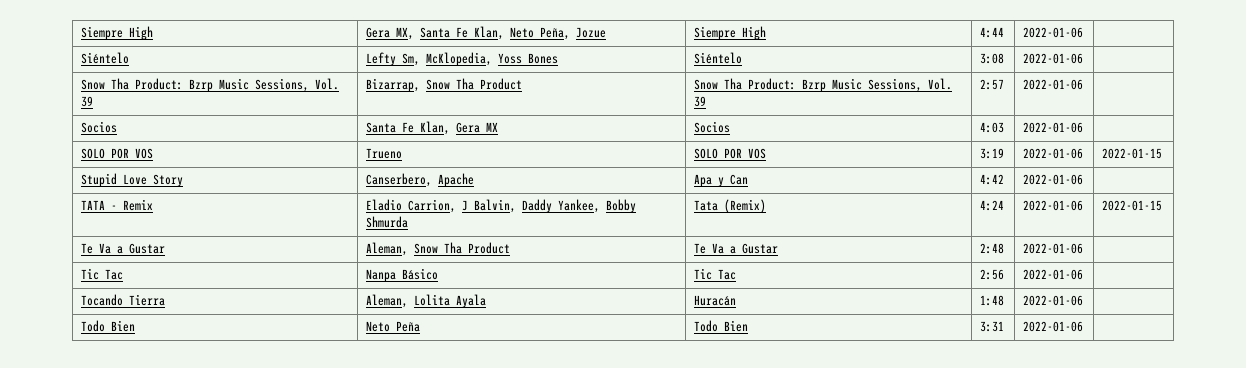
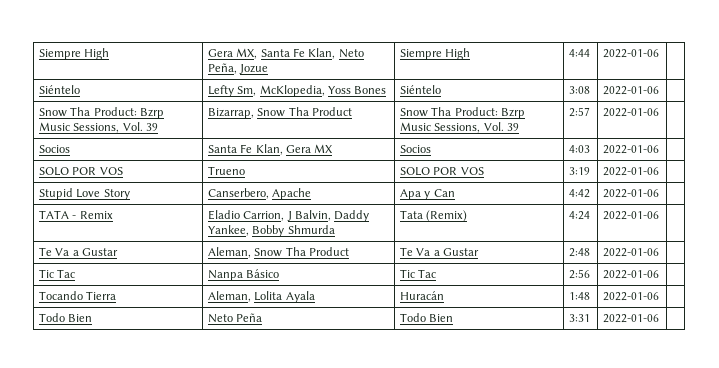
[1101,148,1162,159] 2022-01-15 -> (659, 171) none
[1101,200,1162,211] 2022-01-15 -> (659, 215) none

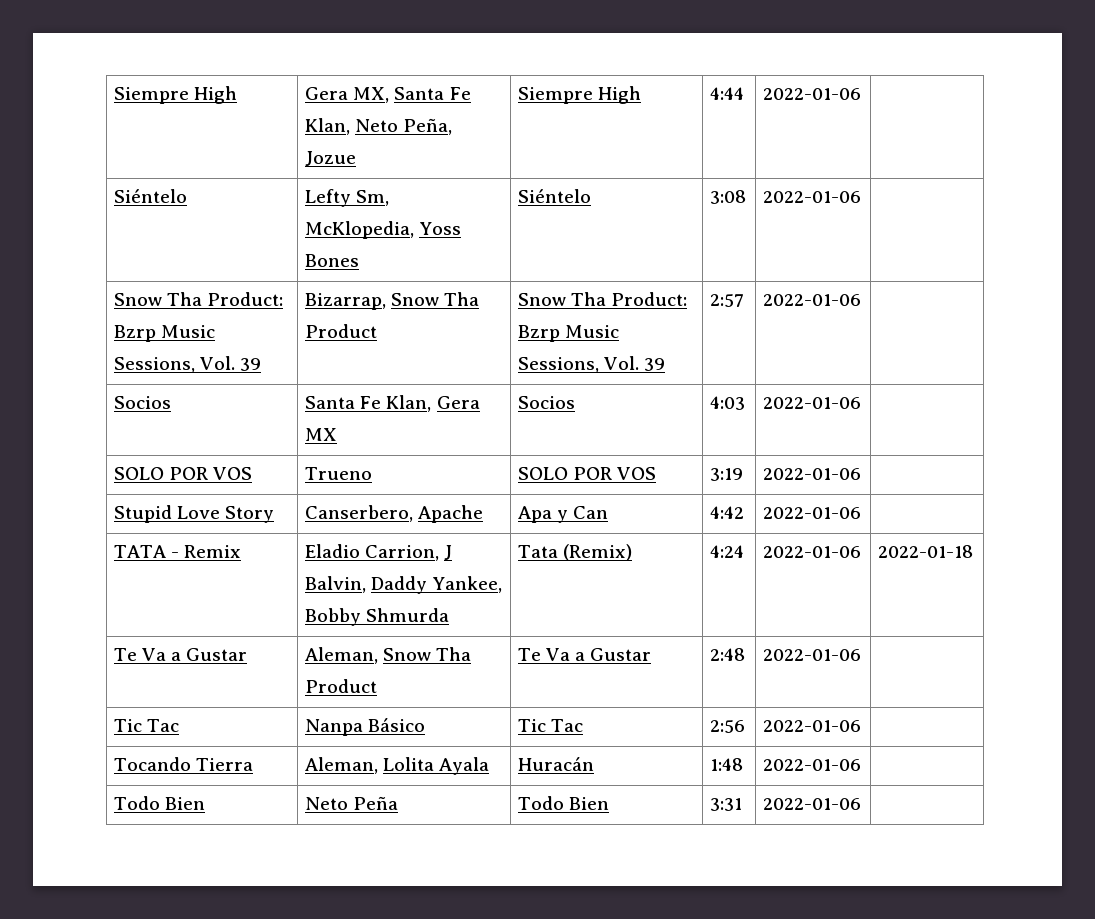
(659, 215) none -> [878,545,974,558] 2022-01-18

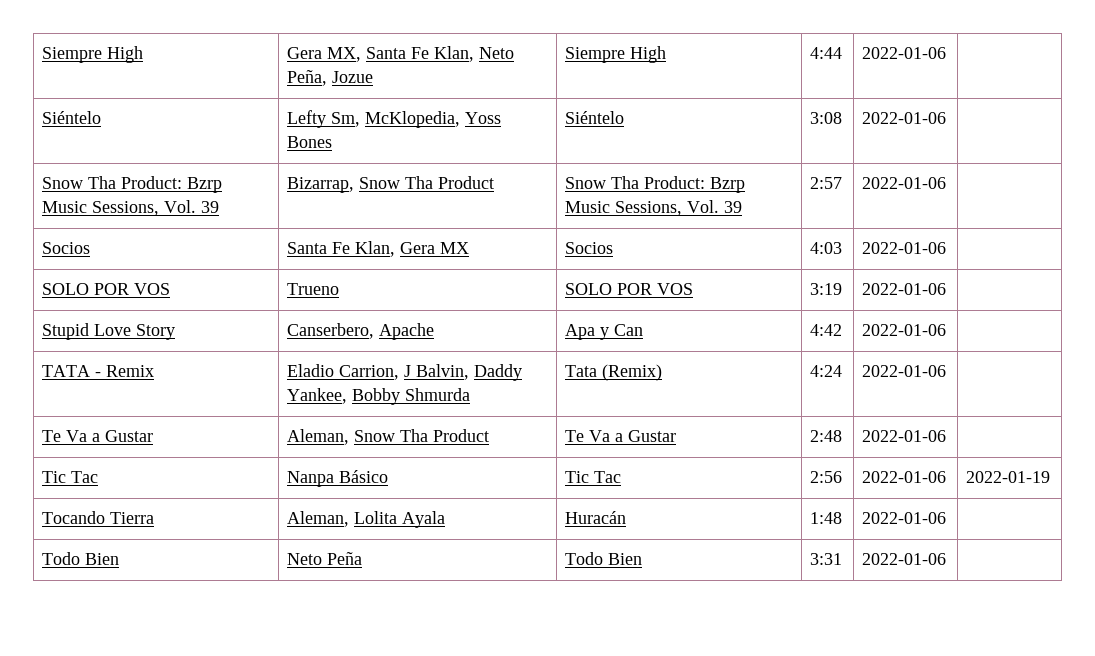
[878,545,974,558] 2022-01-18 -> (947, 371) none
(862, 726) none -> [966,471,1051,483] 2022-01-19

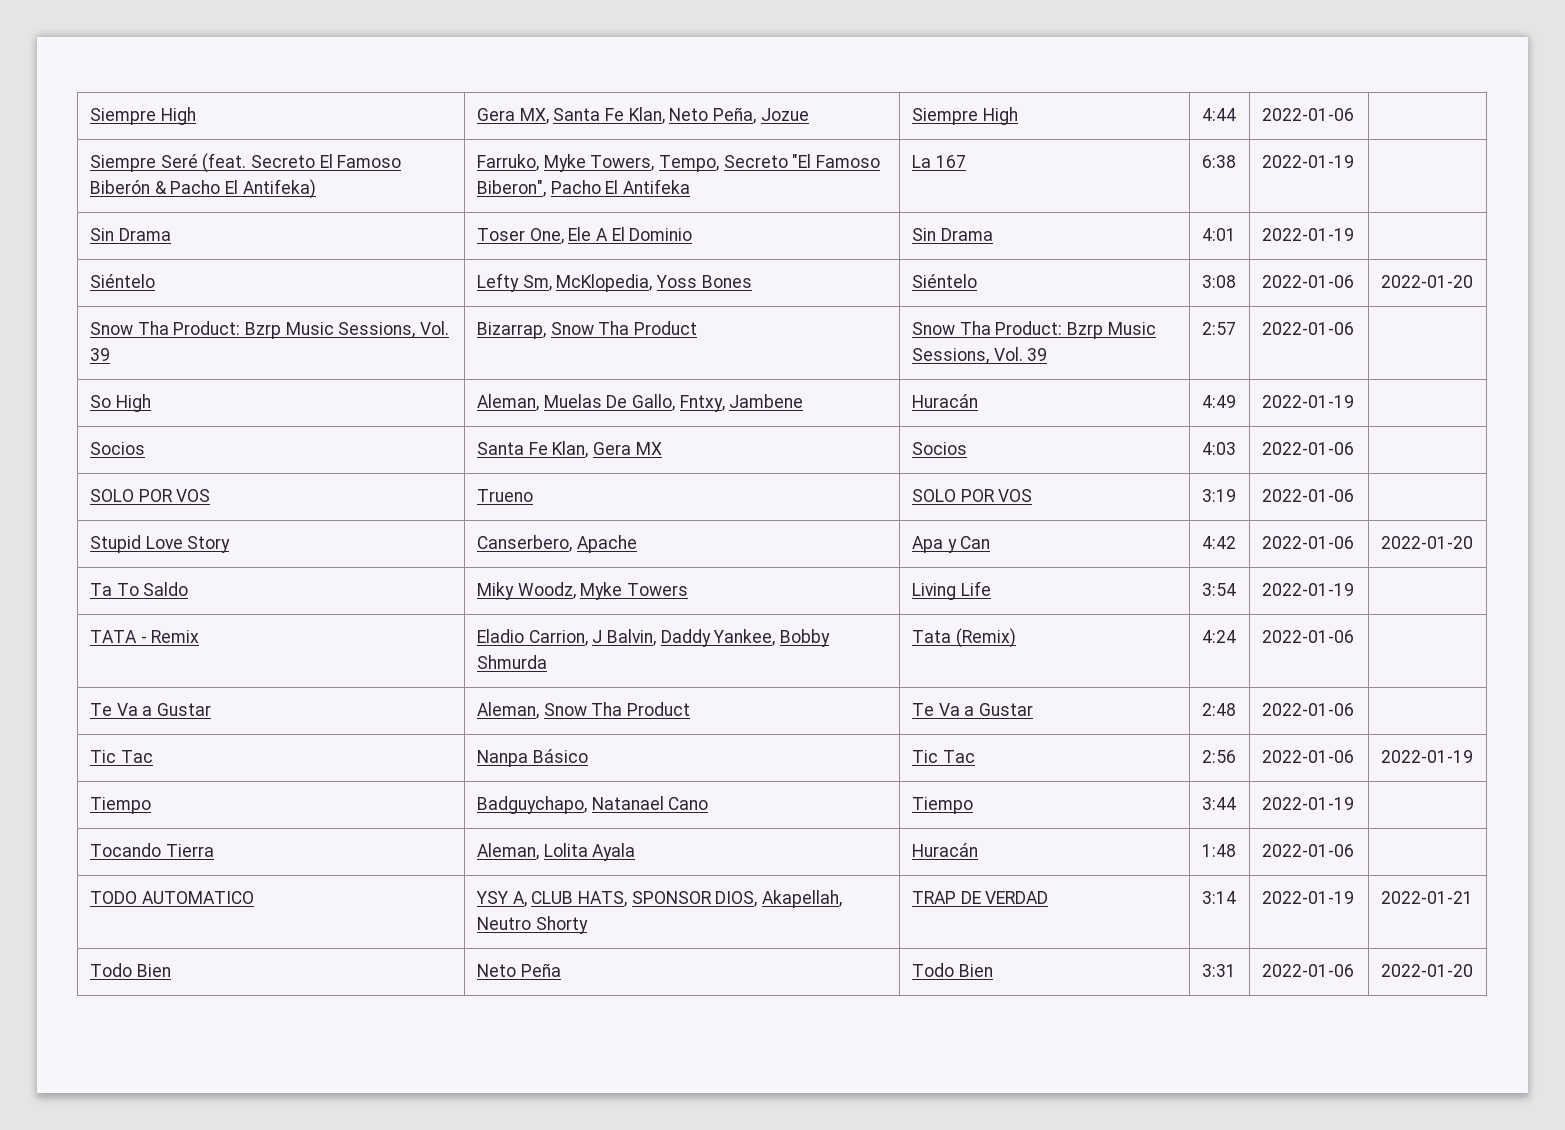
(947, 53) none -> [89,153,402,173] [89,179,316,199] [476,154,881,172] [476,179,691,197] [911,155,966,168] [1201,155,1236,168] [1261,155,1354,168] [89,228,171,241] [476,227,693,244] [911,228,993,241] [1201,228,1236,241] [1261,228,1354,241] // Siempre Seré (feat. Secreto El Famoso Biberón & Pacho El Antifeka) | Farruko, Myke Towers, Tempo, Secreto "El Famoso Biberon", Pacho El Antifeka | La 167 | 6:38 | 2022-01-19 | // Sin Drama | Toser One, Ele A El Dominio | Sin Drama | 4:01 | 2022-01-19 |
(947, 118) none -> [1380,275,1473,288] 2022-01-20
(947, 183) none -> [89,394,151,412] [476,394,804,412] [911,394,978,408] [1201,395,1236,408] [1261,395,1354,408] // So High | Aleman, Muelas De Gallo, Fntxy, Jambene | Huracán | 4:49 | 2022-01-19 |
(947, 330) none -> [1380,536,1473,549] [89,582,189,596] [476,582,689,600] [911,581,991,600] [1201,583,1236,596] [1261,583,1354,596] | 2022-01-20 // Ta To Saldo | Miky Woodz, Myke Towers | Living Life | 3:54 | 2022-01-19
(1051, 477) none -> [89,797,151,814] [476,796,709,814] [911,797,973,814] [1201,797,1236,810] [1261,797,1354,810] // Tiempo | Badguychapo, Natanael Cano | Tiempo | 3:44 | 2022-01-19 |
(947, 518) none -> [89,891,254,904] [475,890,843,908] [476,916,588,934] [911,891,1049,904] [1201,891,1236,904] [1261,891,1354,904] [1380,891,1473,904] // TODO AUTOMATICO | YSY A, CLUB HATS, SPONSOR DIOS, Akapellah, Neutro Shorty | TRAP DE VERDAD | 3:14 | 2022-01-19 | 2022-01-21
(947, 559) none -> [1380,964,1473,977] 2022-01-20

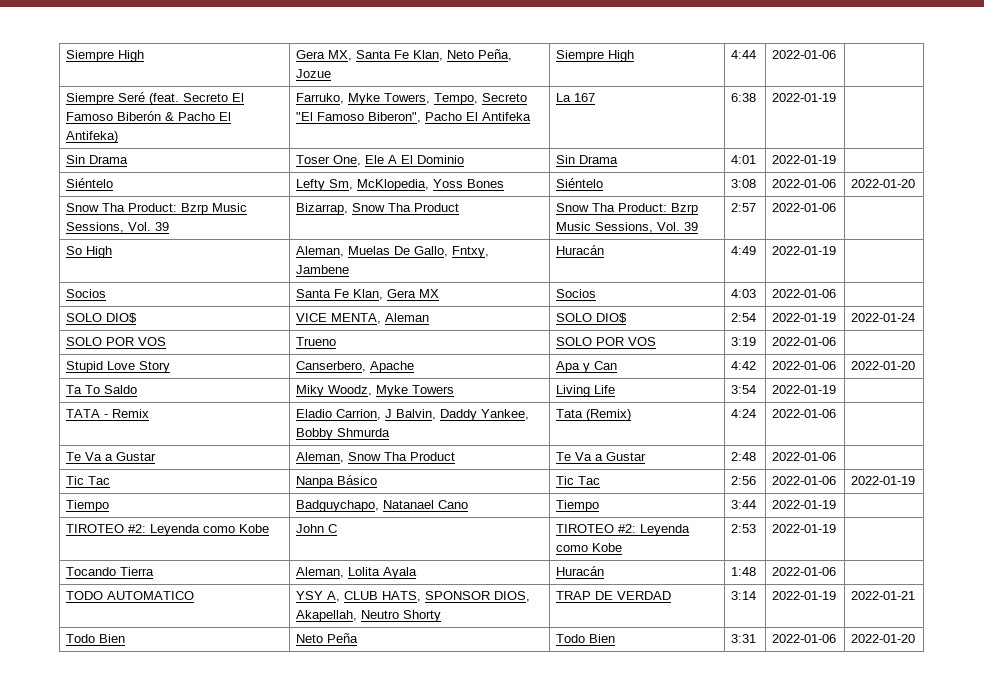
(1354, 448) none -> [66,313,138,323] [296,313,430,324] [556,313,628,323] [731,313,757,322] [772,313,837,322] [851,313,916,322] // SOLO DIO$ | VICE MENTA, Aleman | SOLO DIO$ | 2:54 | 2022-01-19 | 2022-01-24
(1354, 803) none -> [66,524,270,536] [296,524,338,533] [556,524,691,536] [556,543,623,552] [731,524,757,533] [772,524,837,533] // TIROTEO #2: Leyenda como Kobe | John C | TIROTEO #2: Leyenda como Kobe | 2:53 | 2022-01-19 |

